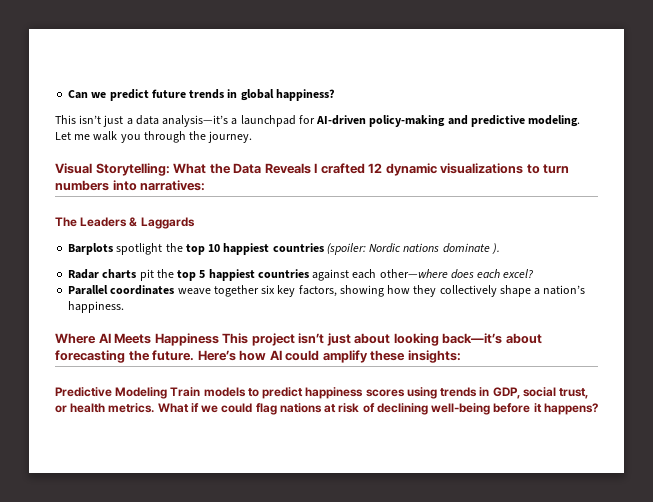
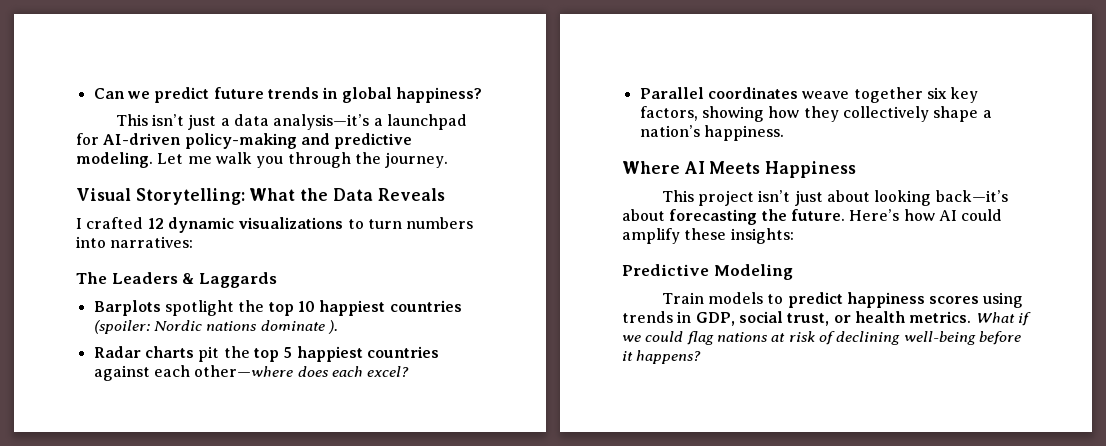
(311, 168) none -> (445, 194) //
(219, 339) none -> (857, 169) //
(168, 393) none -> (793, 272) //

